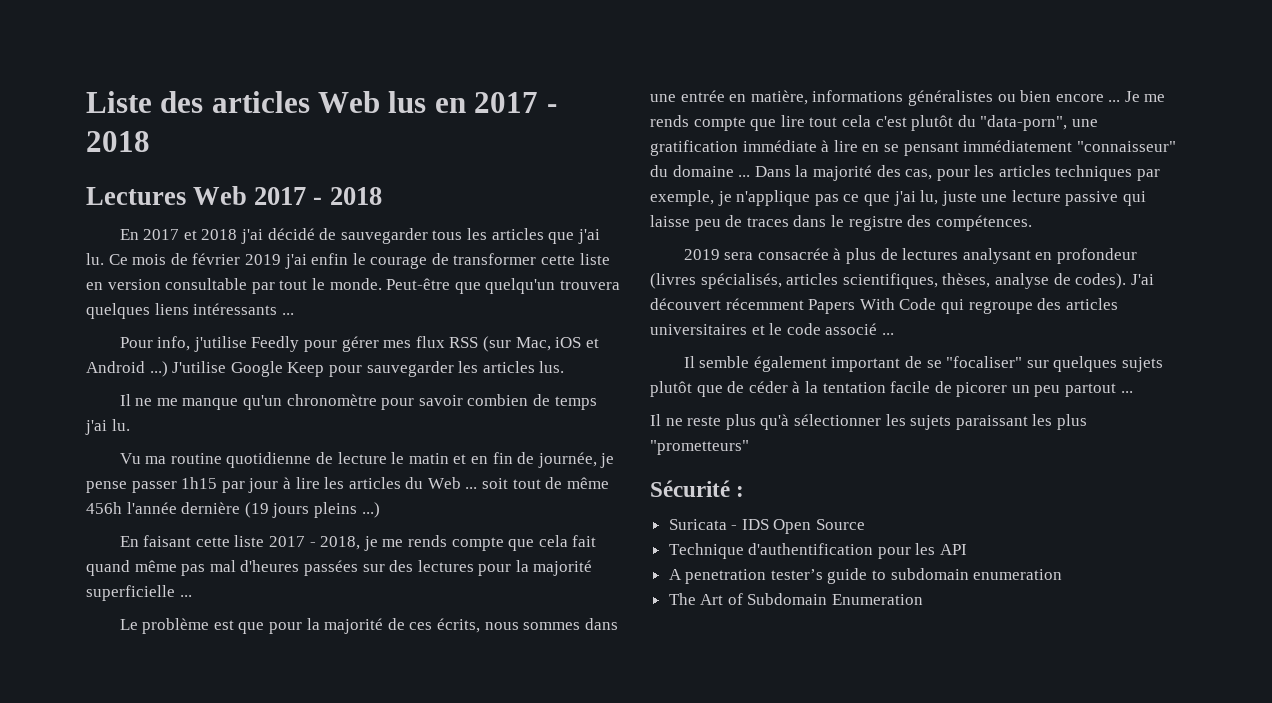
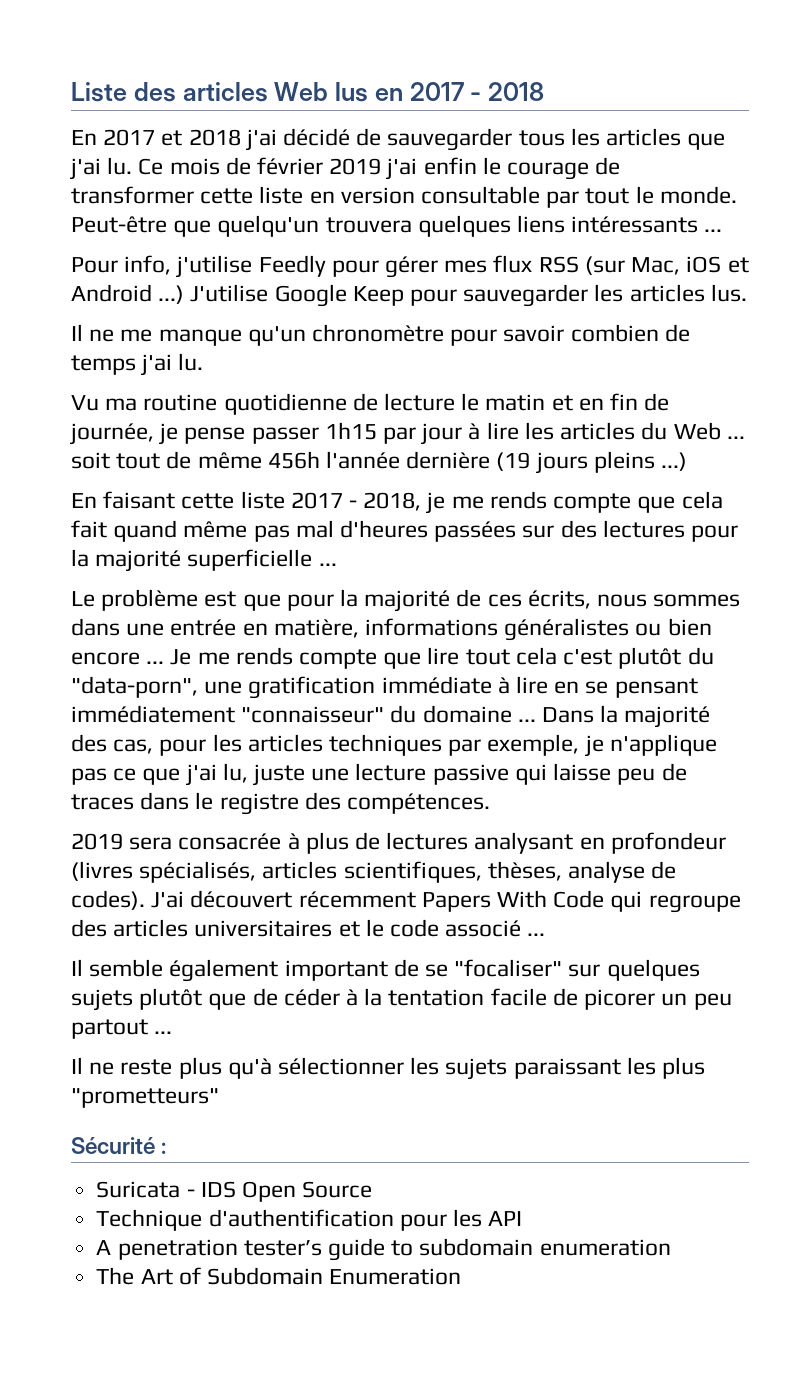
[86,186,382,205] // Lectures Web 2017 - 2018 -> (544, 91) none

